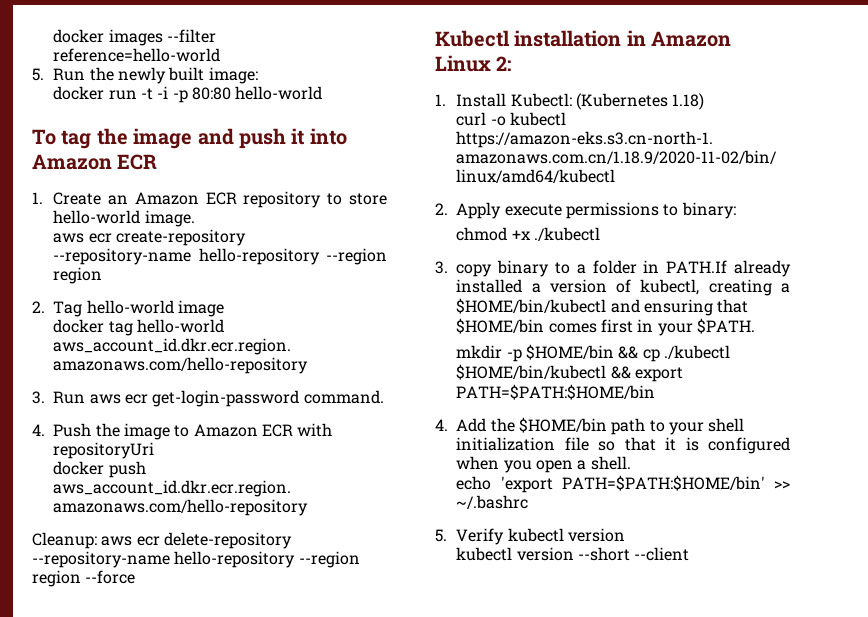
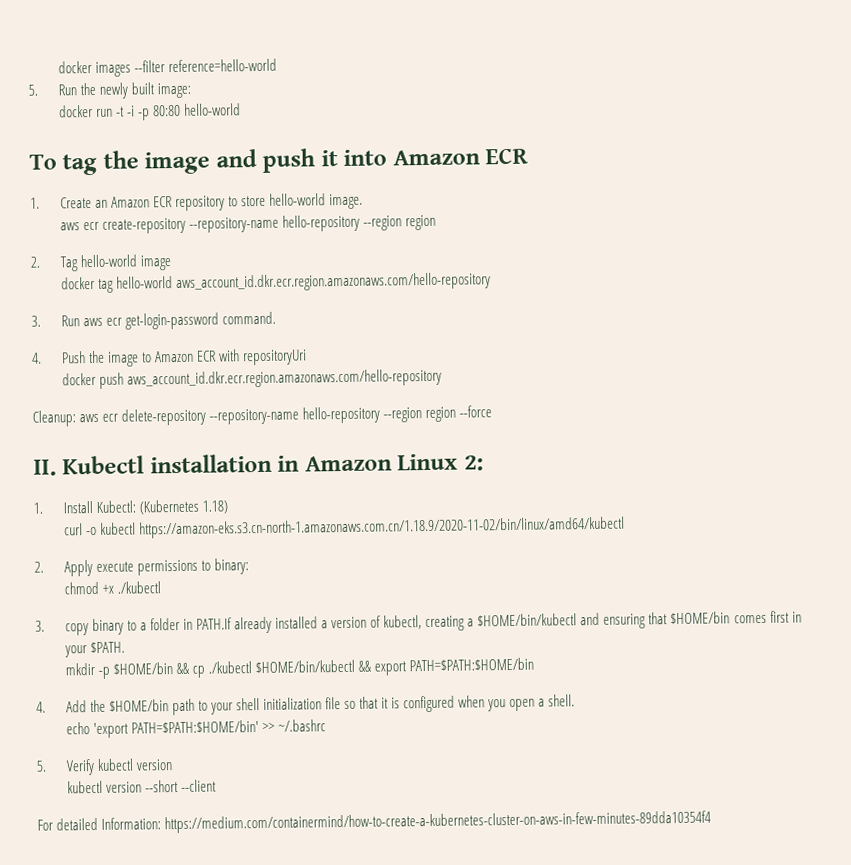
(136, 577) none -> [33,459,57,476] II.
(690, 554) none -> [37,810,712,834] // For detailed Information: https://medium.com/containermind/how-to-create-a-kubernetes-cluster-on-aws-in-few-minutes-89dda10354f4

